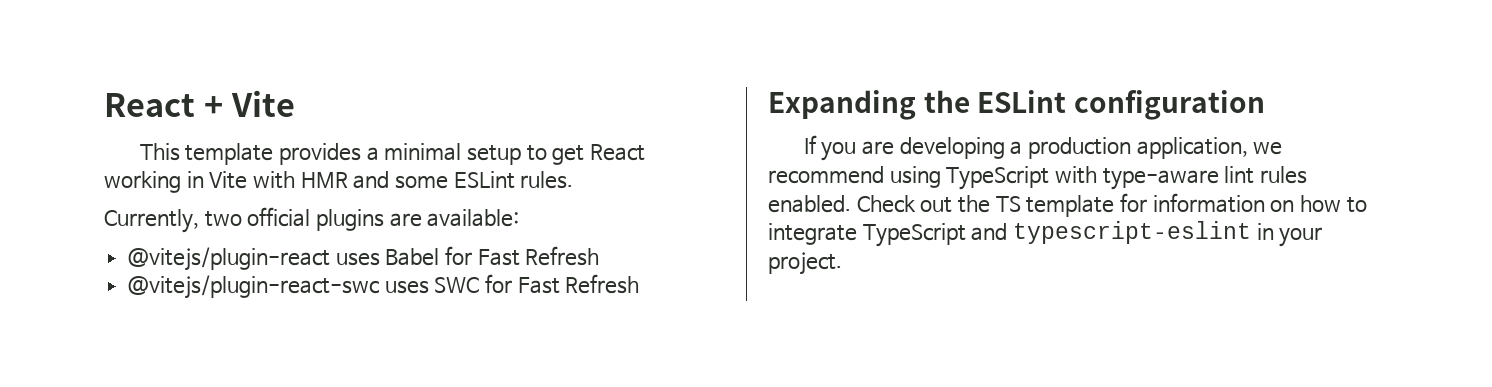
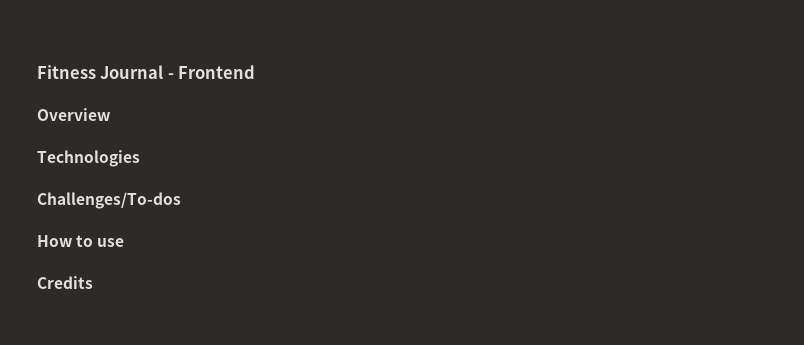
[104,90,295,117] [139,143,645,165] [104,171,574,193] [104,207,520,233] [127,246,600,271] [127,274,640,299] [768,90,1265,120] [803,135,1283,161] [768,166,1307,190] [768,193,1367,217] [768,221,1323,247] [768,252,842,275] React + Vite // This template provides a minimal setup to get React working in Vite with HMR and some ESLint rules. // Currently, two official plugins are available: // @vitejs/plugin-react uses Babel for Fast Refresh // @vitejs/plugin-react-swc uses SWC for Fast Refresh // Expanding the ESLint configuration // If you are developing a production application, we recommend using TypeScript with type-aware lint rules enabled. Check out the TS template for information on how to integrate TypeScript and typescript-eslint in your project. -> [37,65,256,79] [37,108,110,121] [37,150,140,167] [37,192,181,209] [37,235,125,247] [37,276,93,289] Fitness Journal - Frontend // Overview // Technologies // Challenges/To-dos // How to use // Credits

